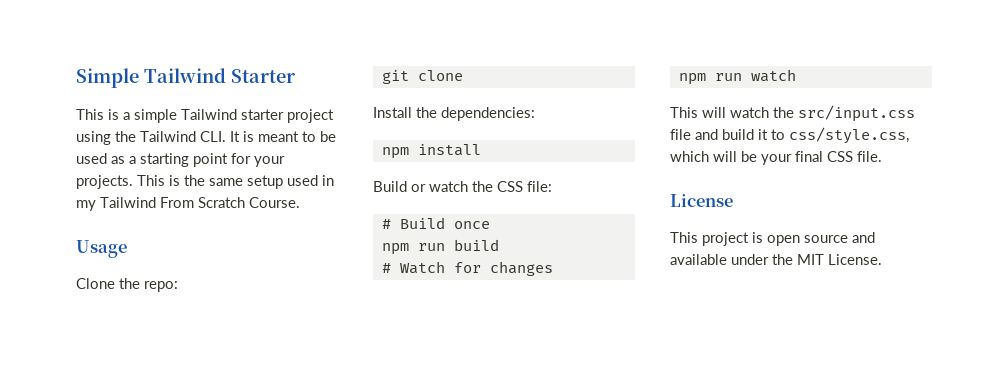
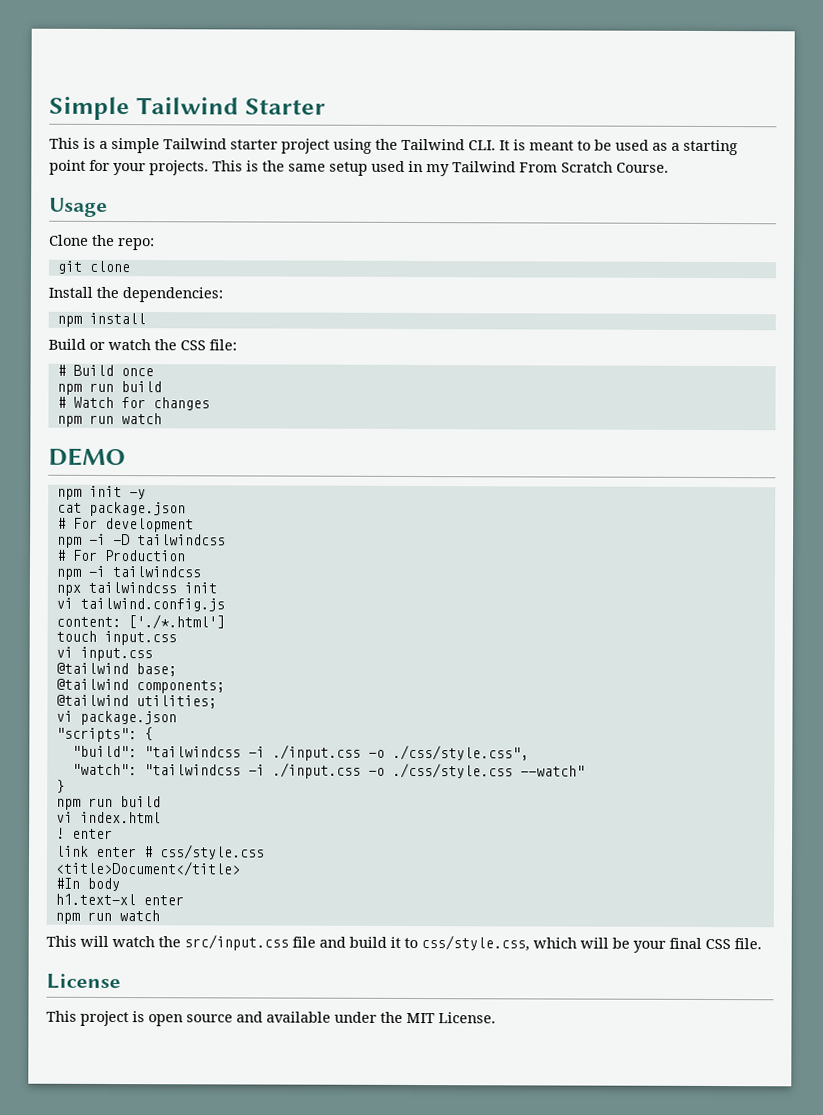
(796, 75) none -> [48,447,126,467] [56,485,146,500] [56,501,186,517] [56,517,194,533] [56,533,226,548] [55,549,186,562] [55,565,201,580] [55,581,217,596] [55,597,225,612] [55,614,225,630] [55,630,177,646] [55,646,153,662] [55,662,177,677] [55,678,225,694] [55,694,217,709] [55,710,177,726] [55,727,153,743] [71,744,529,761] [71,762,585,779] [55,779,65,793] [55,796,161,810] [55,811,161,824] [55,827,113,840] [55,844,265,860] [54,860,240,877] [54,877,120,892] [54,893,184,906] [54,910,160,924] // DEMO // npm init -y // cat package.json // # For development // npm -i -D tailwindcss // # For Production // npm -i tailwindcss // npx tailwindcss init // vi tailwind.config.js // content: ['./*.html'] // touch input.css // vi input.css // @tailwind base; // @tailwind components; // @tailwind utilities; // vi package.json // "scripts": { // "build": "tailwindcss -i ./input.css -o ./css/style.css", // "watch": "tailwindcss -i ./input.css -o ./css/style.css --watch" // } // npm run build // vi index.html // ! enter // link enter # css/style.css // <title>Document</title> // #In body // h1.text-xl enter // npm run watch

